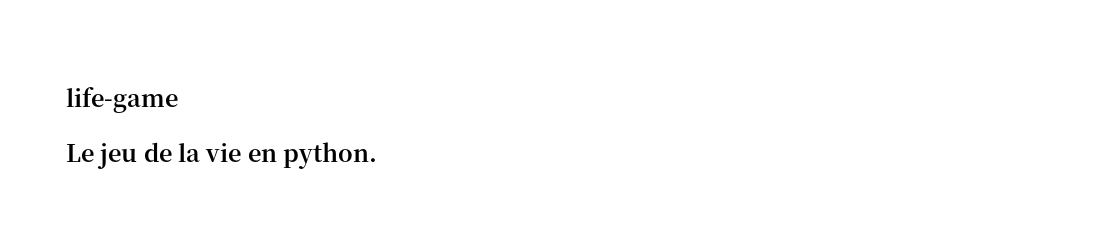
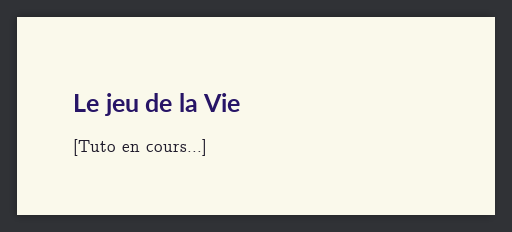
[66,87,178,113] life-game // -> (73, 103) none
[205,142,378,169] vie en python. -> [203,93,241,112] [73,139,207,156] Vie // [Tuto en cours...]

